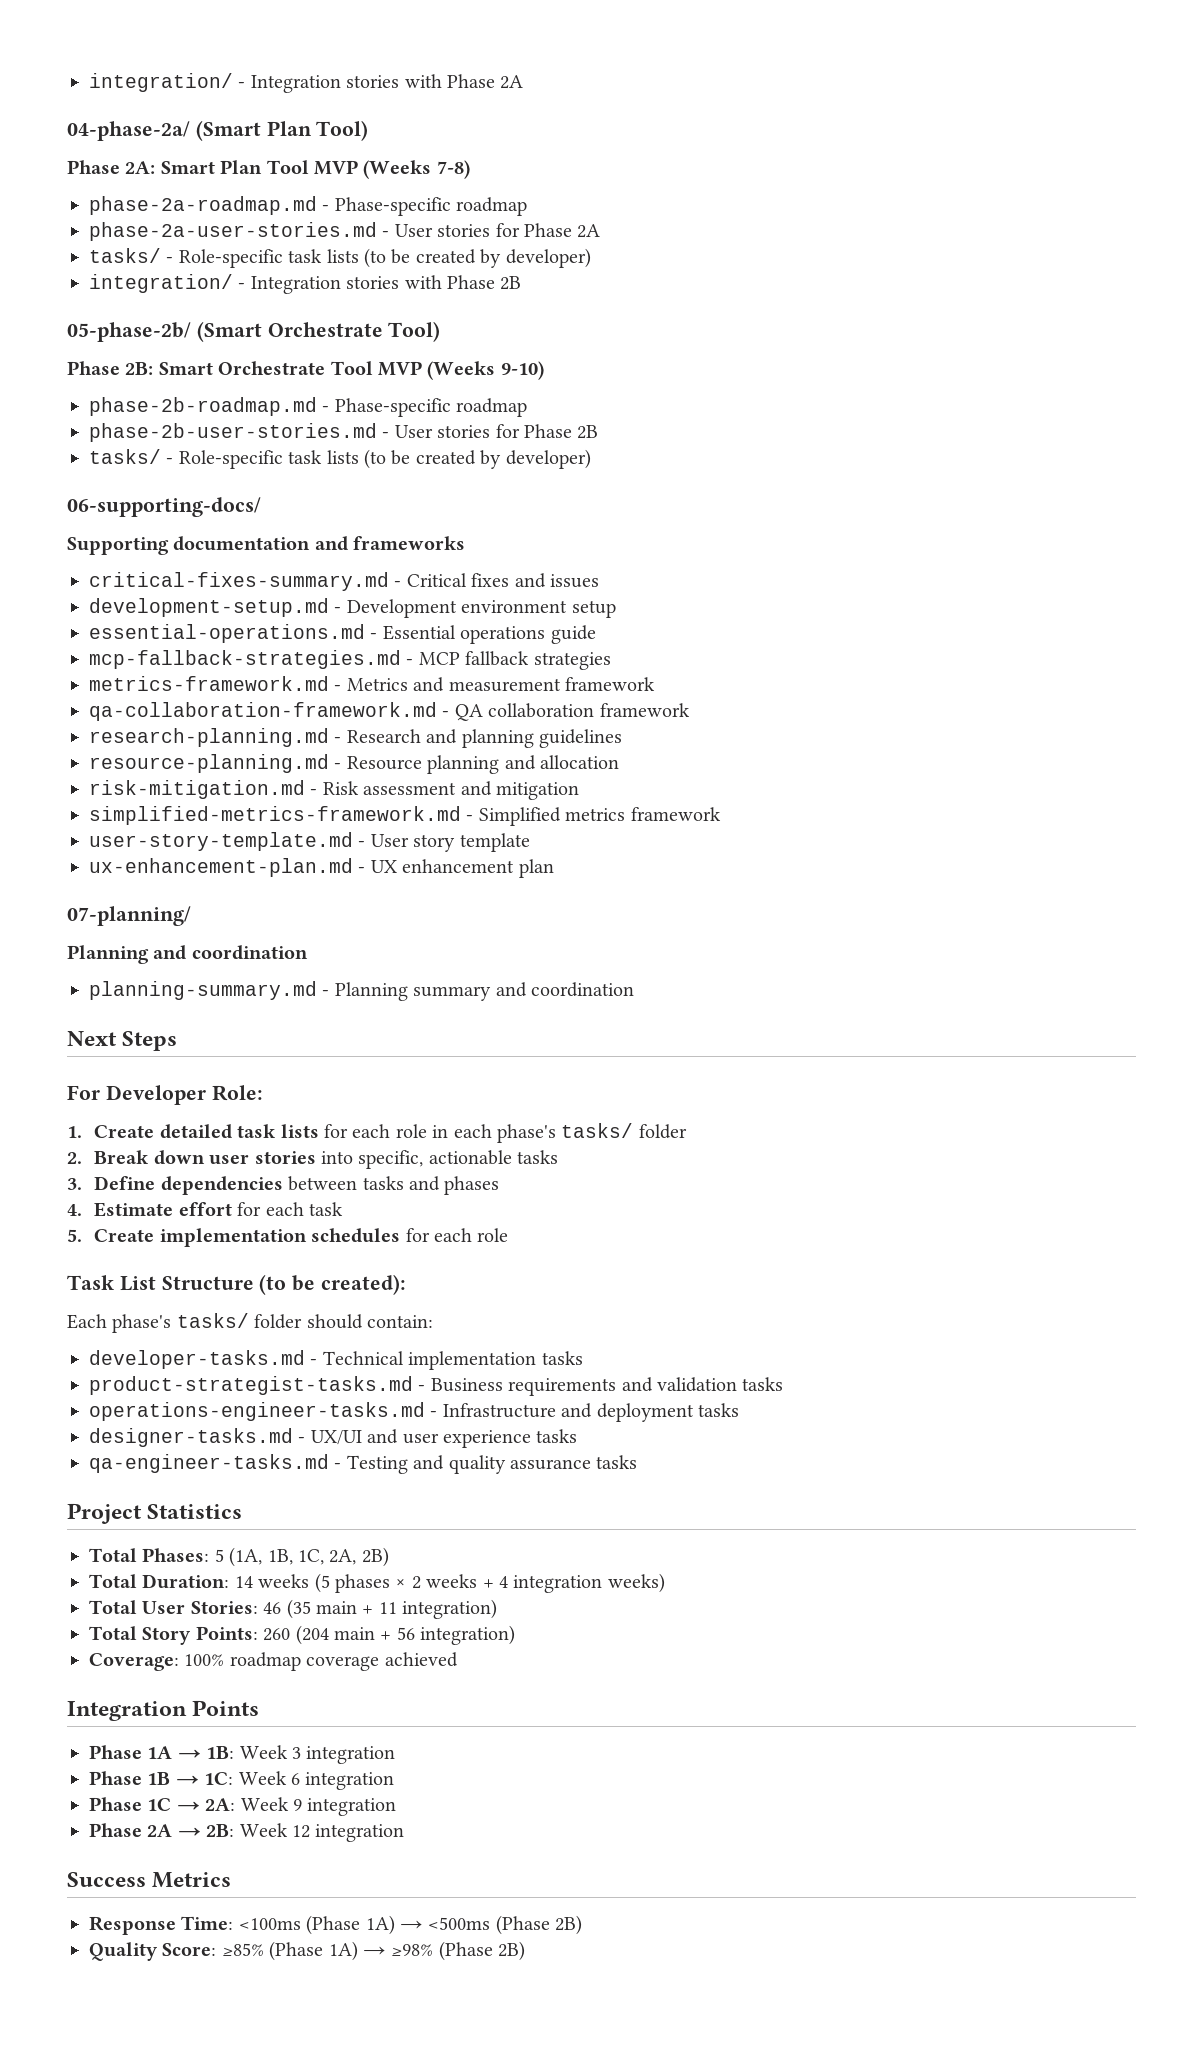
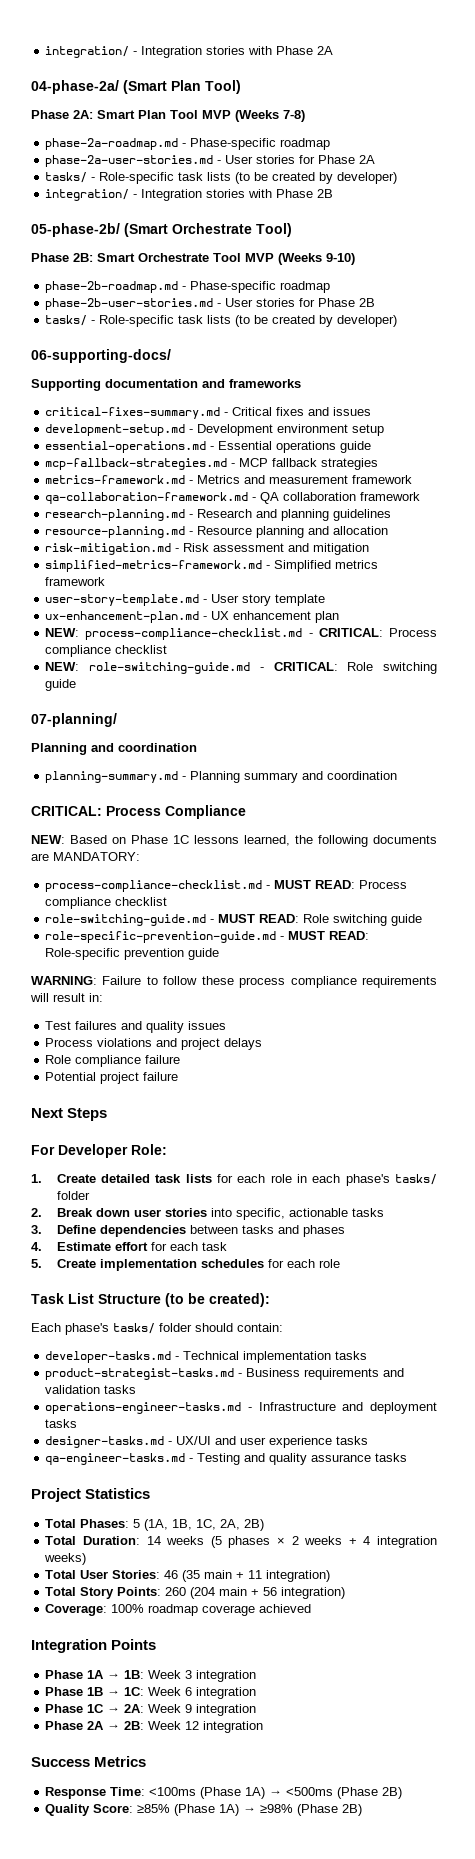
(554, 868) none -> [45,628,438,640] [45,645,168,657] [45,662,437,674] [45,679,77,691] // NEW: process-compliance-checklist.md - CRITICAL: Process compliance checklist // NEW: role-switching-guide.md - CRITICAL: Role switching guide
(634, 989) none -> [31,805,246,819] [31,835,437,847] [31,852,140,861] [45,880,408,892] [45,897,168,909] [45,914,423,926] [45,931,370,943] [45,948,220,960] [31,976,437,988] [30,993,103,1002] [45,1021,227,1033] [45,1038,263,1050] [45,1055,181,1067] [45,1072,179,1084] // CRITICAL: Process Compliance // NEW: Based on Phase 1C lessons learned, the following documents are MANDATORY: // process-compliance-checklist.md - MUST READ: Process compliance checklist // role-switching-guide.md - MUST READ: Role switching guide // role-specific-prevention-guide.md - MUST READ: Role-specific prevention guide // WARNING: Failure to follow these process compliance requirements will result in: // Test failures and quality issues // Process violations and project delays // Role compliance failure // Potential project failure

